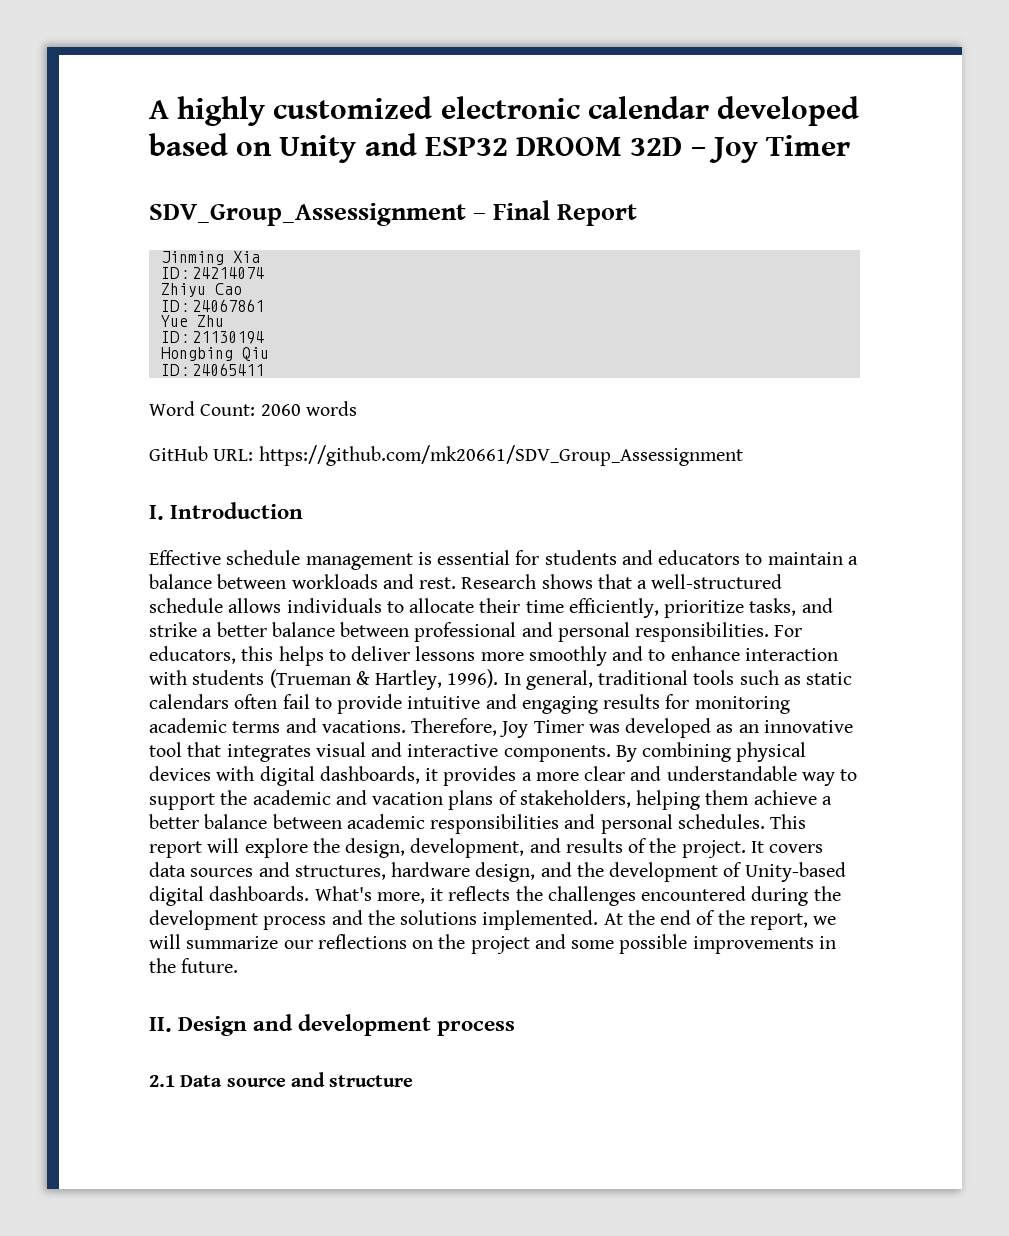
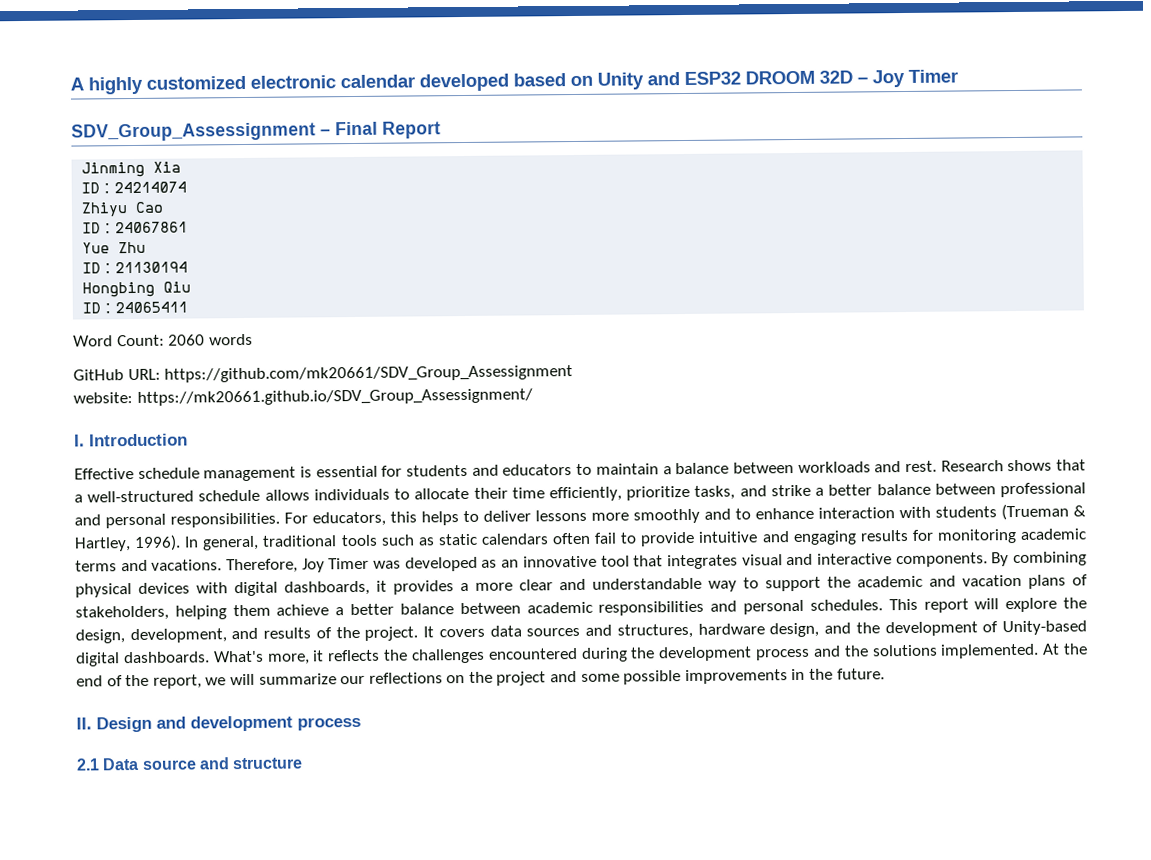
(743, 455) none -> [73,388,533,406] // website: https://mk20661.github.io/SDV_Group_Assessignment/

